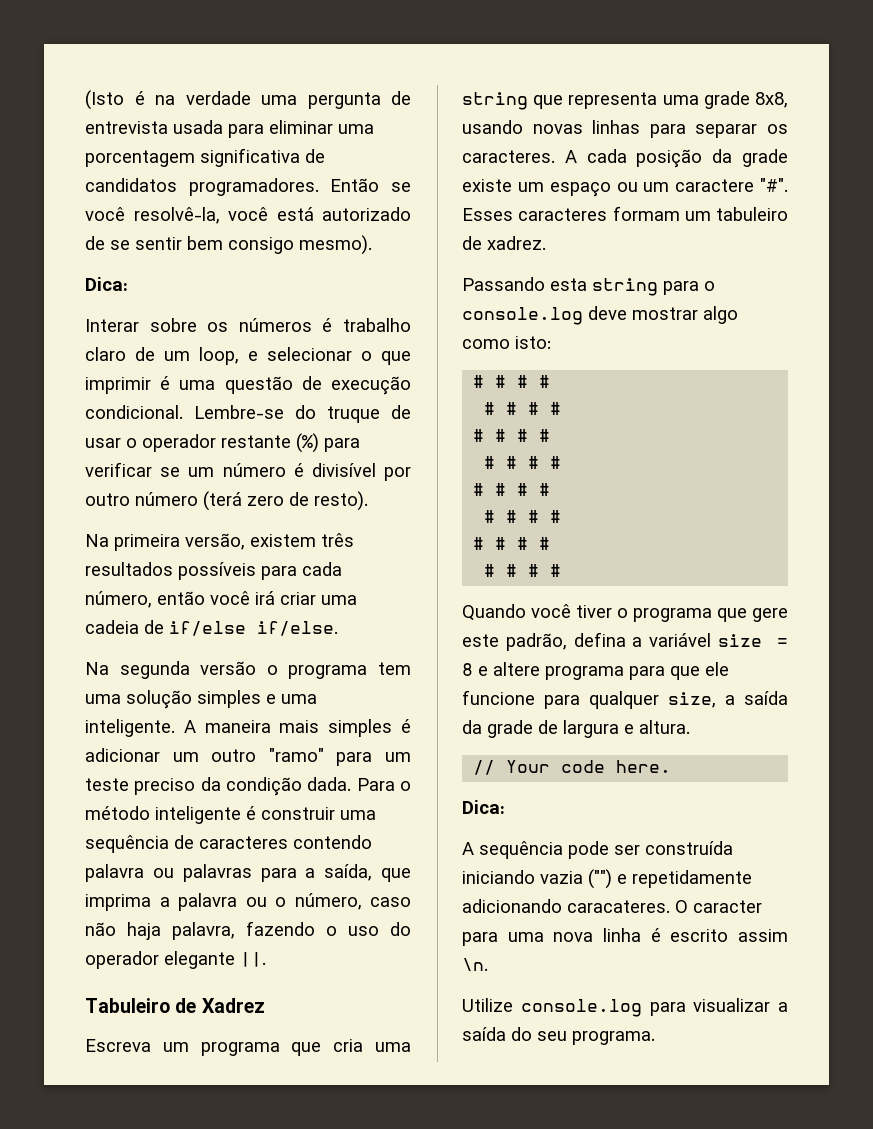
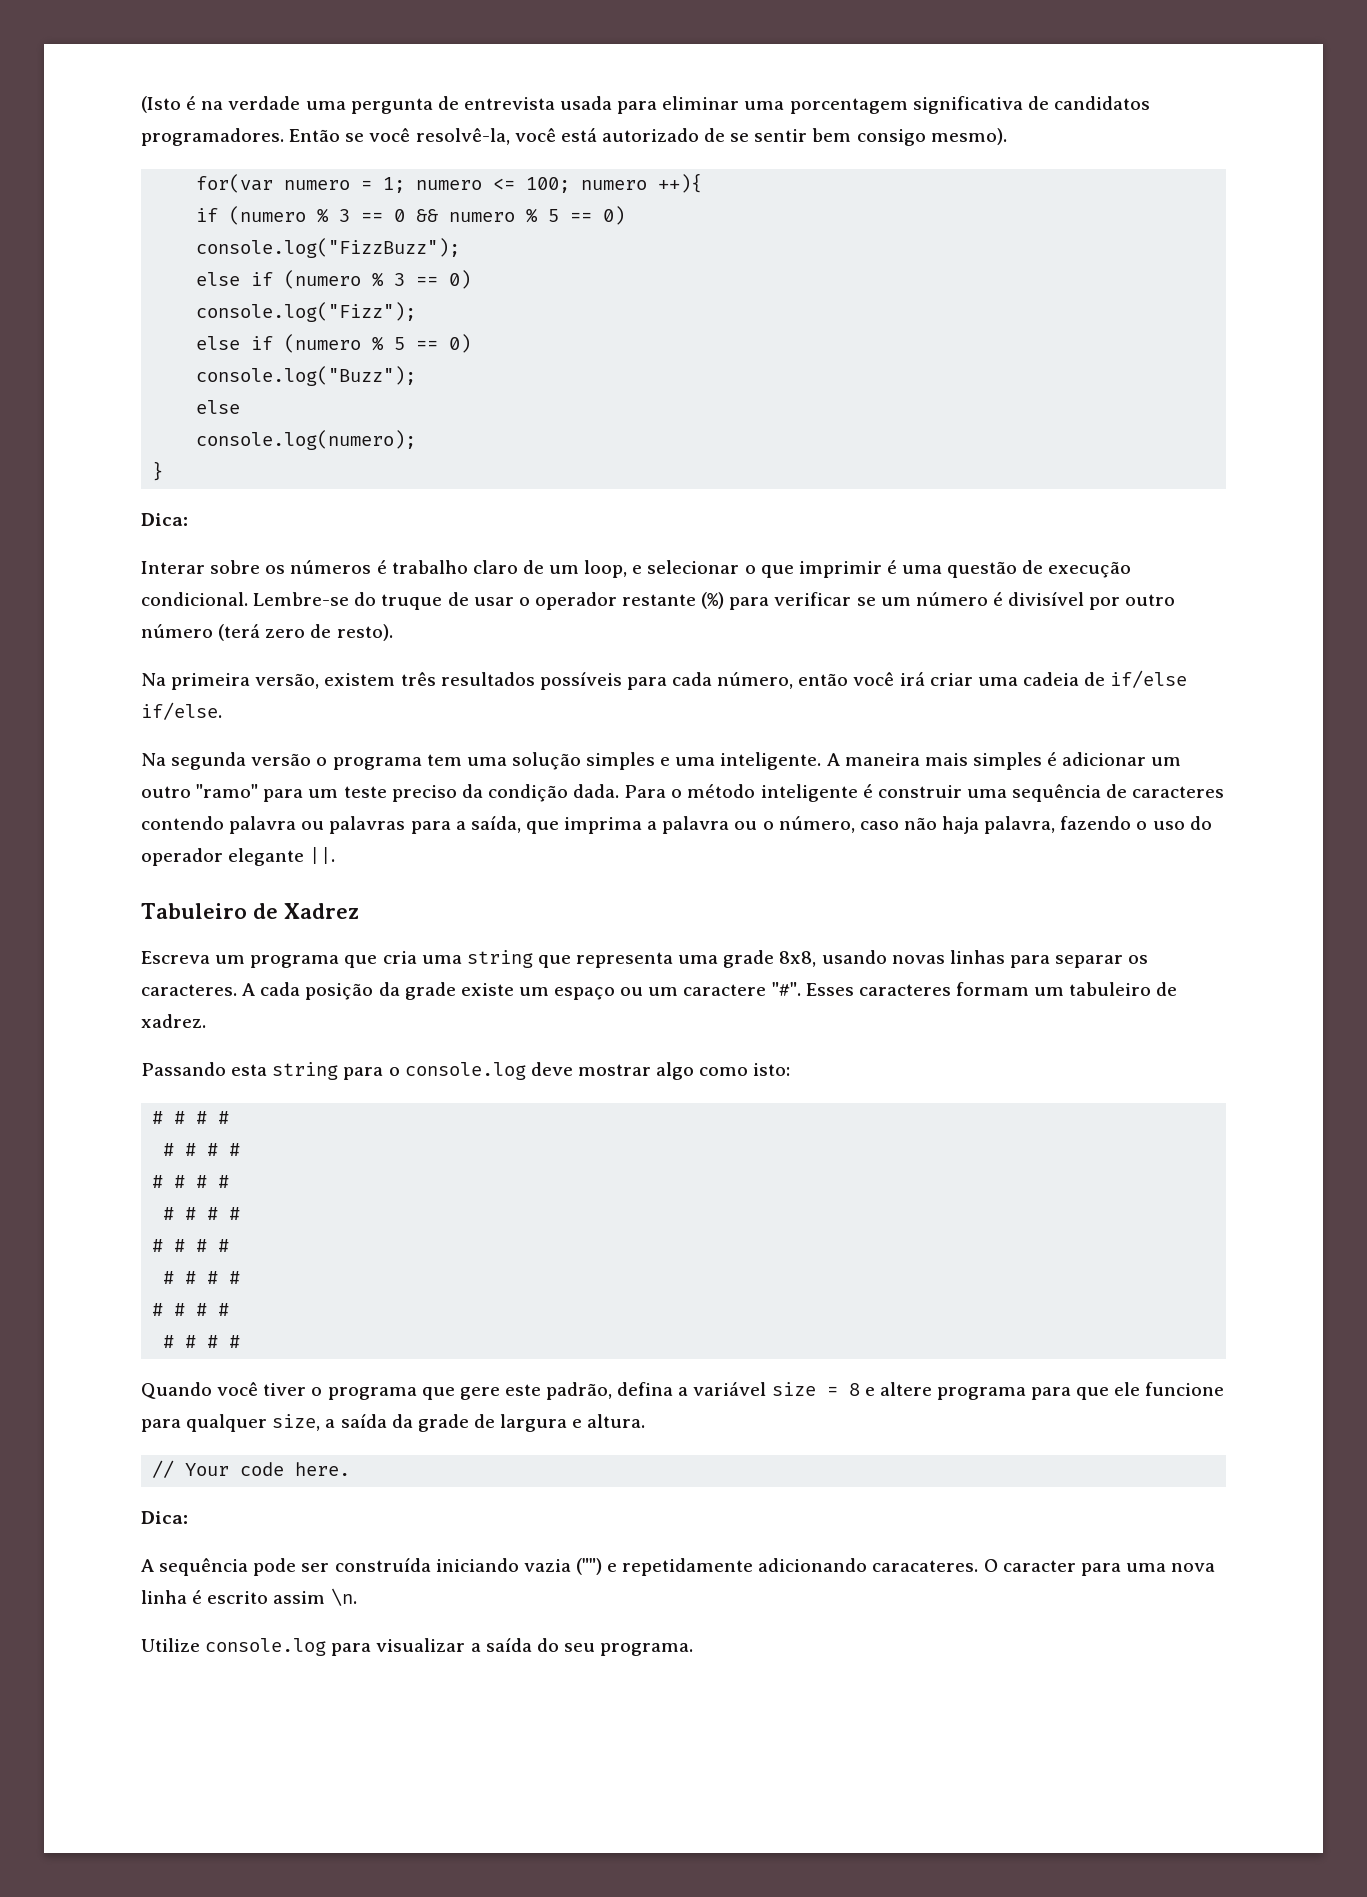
(372, 245) none -> [196,173,703,193] [196,206,626,225] [196,238,461,258] [196,270,472,289] [196,302,417,322] [196,334,472,353] [196,366,417,386] [196,400,241,414] [196,430,417,450] [152,461,164,481] // for(var numero = 1; numero <= 100; numero ++){ // if (numero % 3 == 0 && numero % 5 == 0) // console.log("FizzBuzz"); // else if (numero % 3 == 0) // console.log("Fizz"); // else if (numero % 5 == 0) // console.log("Buzz"); // else // console.log(numero); // }

